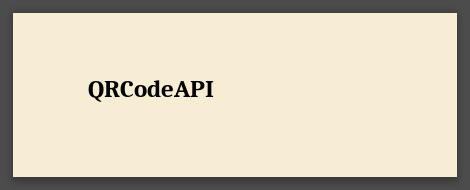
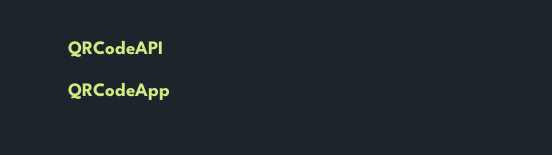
(214, 91) none -> [68,82,170,100] // QRCodeApp

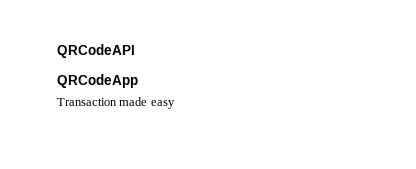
(170, 91) none -> [57,97,175,109] // Transaction made easy

